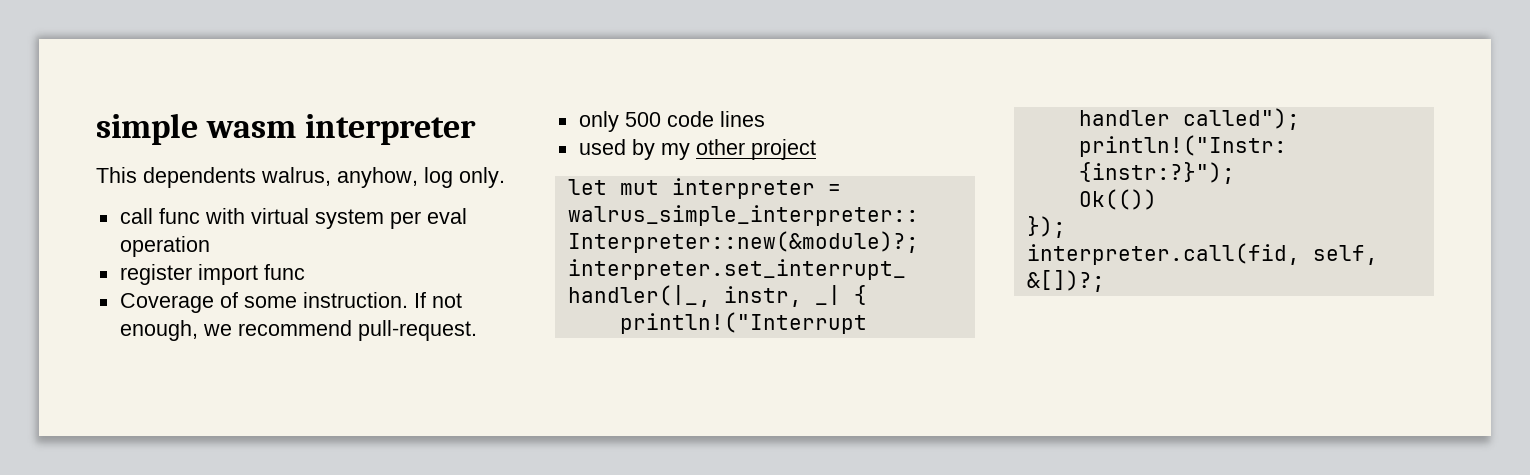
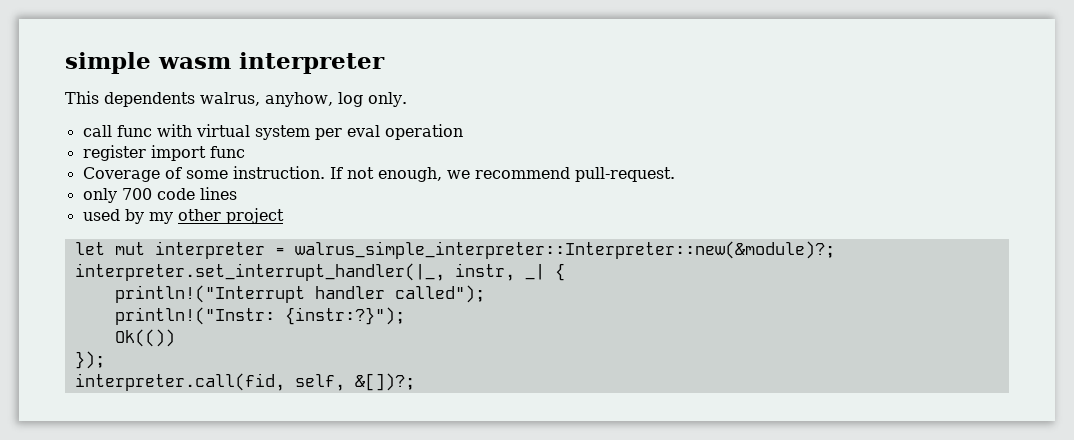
[624,112,661,127] 500 -> [121,188,152,200] 700

